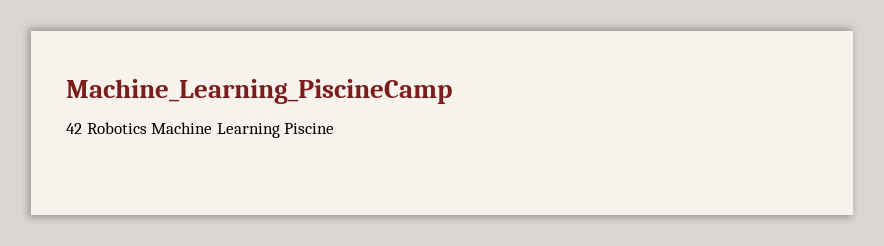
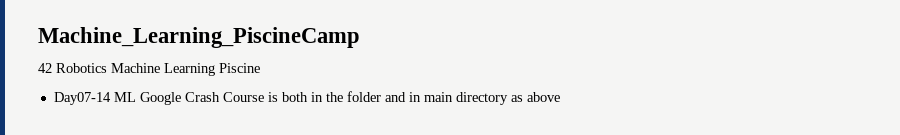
(335, 128) none -> [53,91,560,105] // Day07-14 ML Google Crash Course is both in the folder and in main directory as above

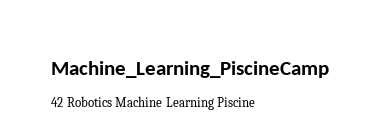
[53,91,560,105] // Day07-14 ML Google Crash Course is both in the folder and in main directory as above -> (256, 102) none

